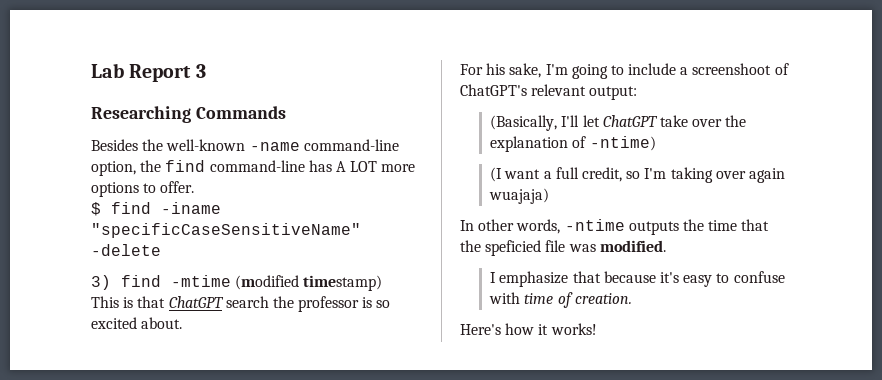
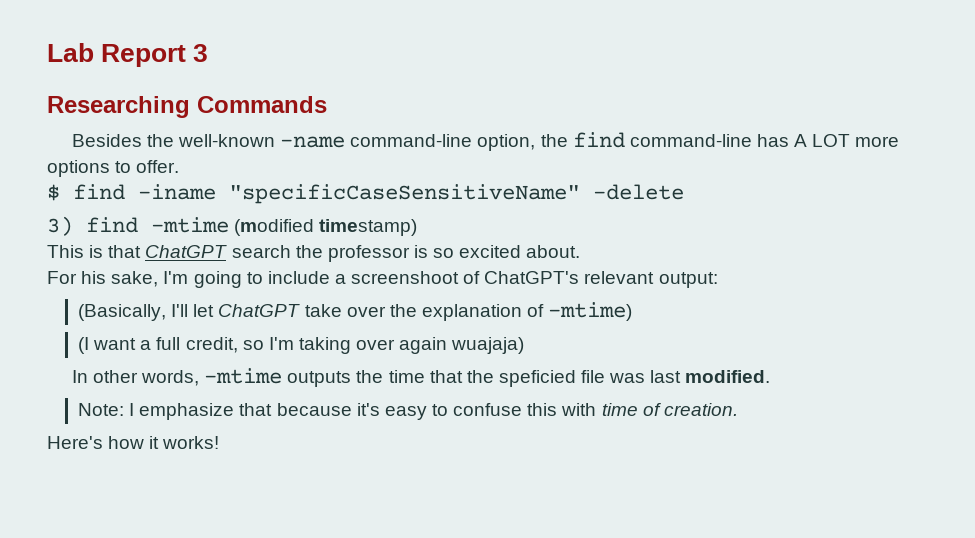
[589,136,656,151] -ntime) -> [548,302,633,321] -mtime)
[564,219,625,231] -ntime -> [204,368,283,384] -mtime
(596, 248) none -> [650,370,682,383] last
(666, 246) none -> [78,403,125,416] Note:
(785, 277) none -> [527,403,558,416] this

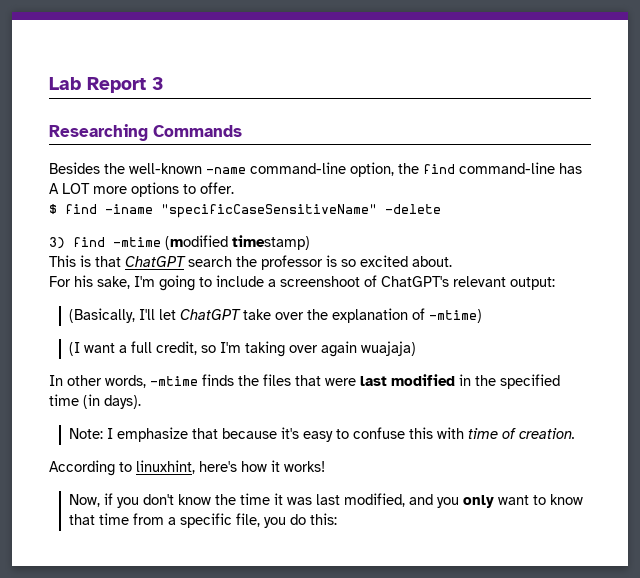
[287,370,771,387] outputs the time that the speficied file was last modified. -> [202,374,560,389] [49,394,141,409] finds the files that were last modified in the specified time (in days).
[47,436,103,449] Here's -> [49,460,237,476] According to linuxhint, here's
(220, 442) none -> [69,493,584,508] [69,513,338,528] // Now, if you don't know the time it was last modified, and you only want to know that time from a specific file, you do this:

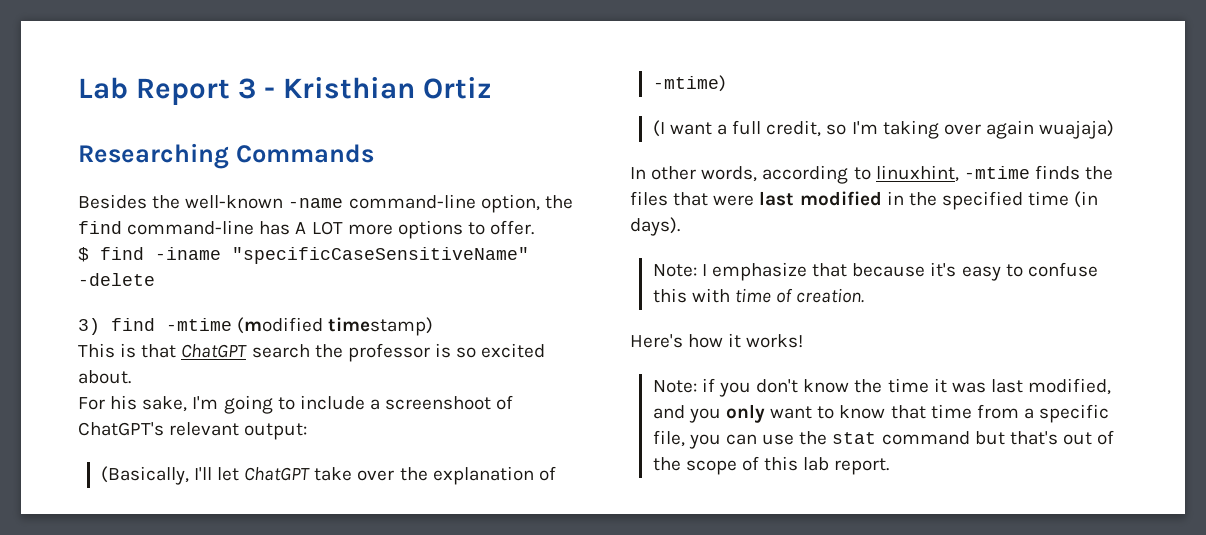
(164, 83) none -> [263,77,492,99] - Kristhian Ortiz
(146, 381) none -> [762,165,959,184] according to linuxhint,
[49,460,237,476] According to linuxhint, here's -> [630,334,683,348] Here's
[69,494,101,507] Now, -> [652,380,697,393] Note:
[290,513,338,525] do this: -> [726,430,1115,445] [652,456,890,475] can use the stat command but that's out of the scope of this lab report.

